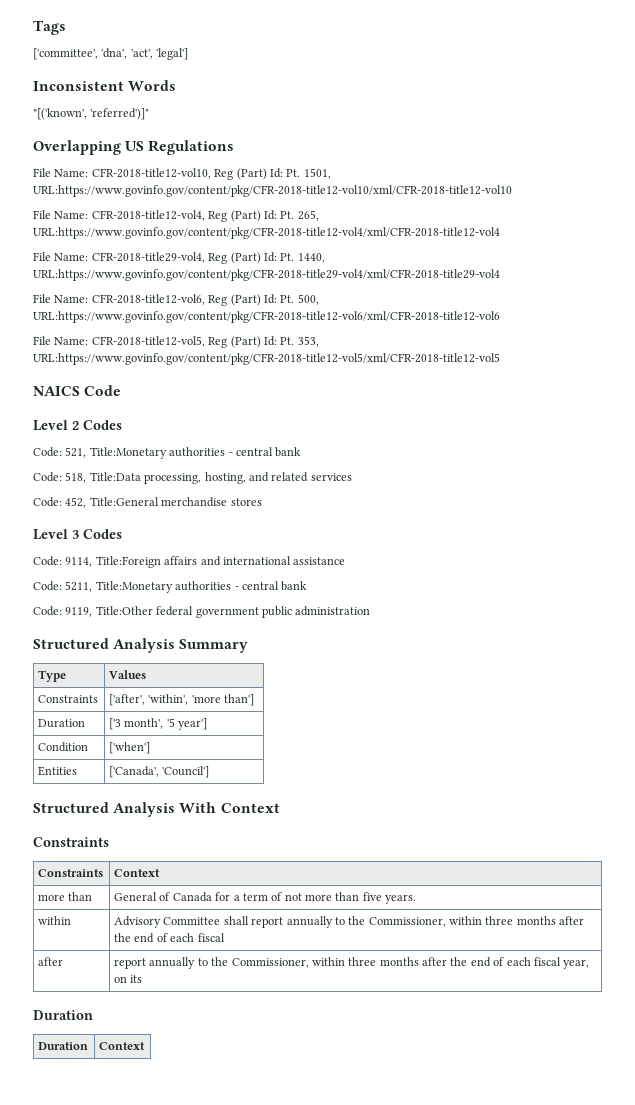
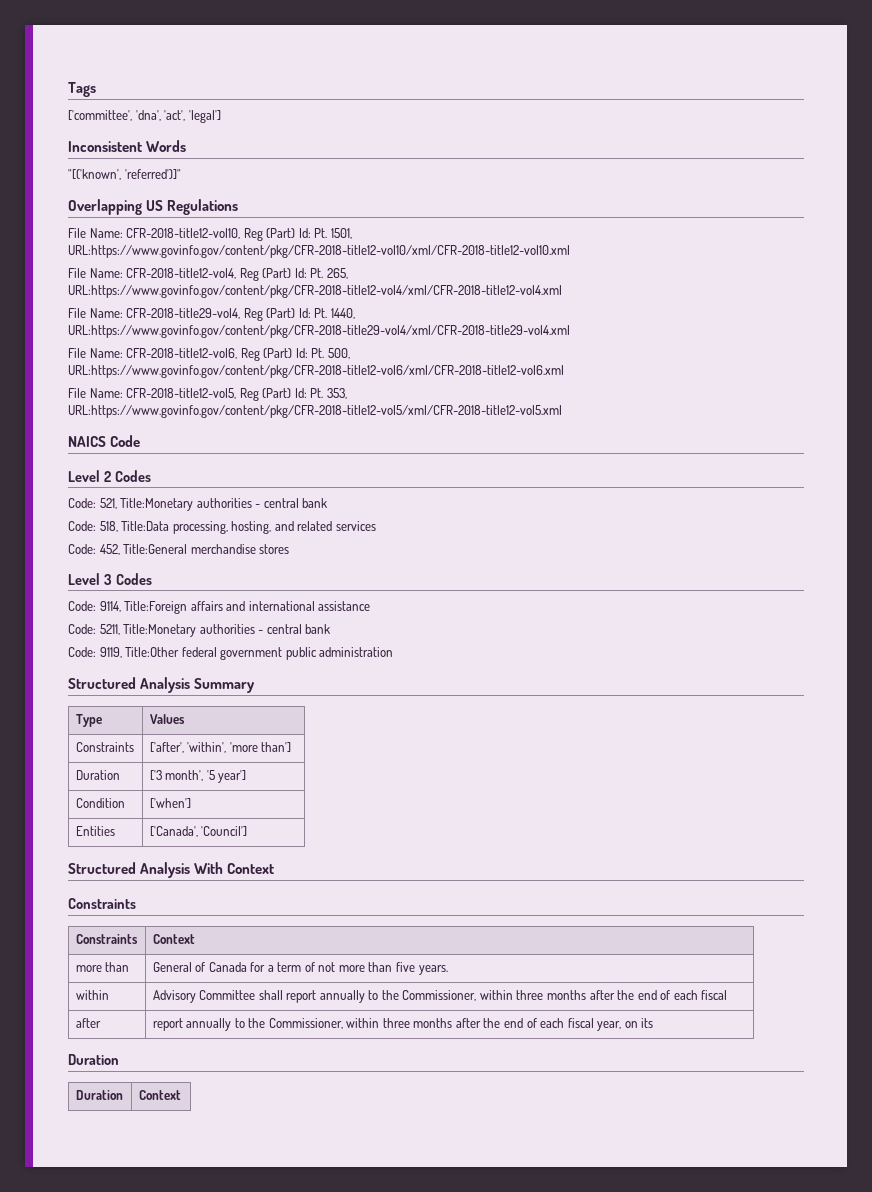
[33,185,512,197] URL:https://www.govinfo.gov/content/pkg/CFR-2018-title12-vol10/xml/CFR-2018-title12-vol10 -> [68,245,570,258] URL:https://www.govinfo.gov/content/pkg/CFR-2018-title12-vol10/xml/CFR-2018-title12-vol10.xml
[33,227,500,239] URL:https://www.govinfo.gov/content/pkg/CFR-2018-title12-vol4/xml/CFR-2018-title12-vol4 -> [68,285,562,298] URL:https://www.govinfo.gov/content/pkg/CFR-2018-title12-vol4/xml/CFR-2018-title12-vol4.xml
[33,269,500,281] URL:https://www.govinfo.gov/content/pkg/CFR-2018-title29-vol4/xml/CFR-2018-title29-vol4 -> [68,325,570,338] URL:https://www.govinfo.gov/content/pkg/CFR-2018-title29-vol4/xml/CFR-2018-title29-vol4.xml
[33,311,500,323] URL:https://www.govinfo.gov/content/pkg/CFR-2018-title12-vol6/xml/CFR-2018-title12-vol6 -> [68,365,564,378] URL:https://www.govinfo.gov/content/pkg/CFR-2018-title12-vol6/xml/CFR-2018-title12-vol6.xml
[33,353,500,365] URL:https://www.govinfo.gov/content/pkg/CFR-2018-title12-vol5/xml/CFR-2018-title12-vol5 -> [68,405,562,418] URL:https://www.govinfo.gov/content/pkg/CFR-2018-title12-vol5/xml/CFR-2018-title12-vol5.xml

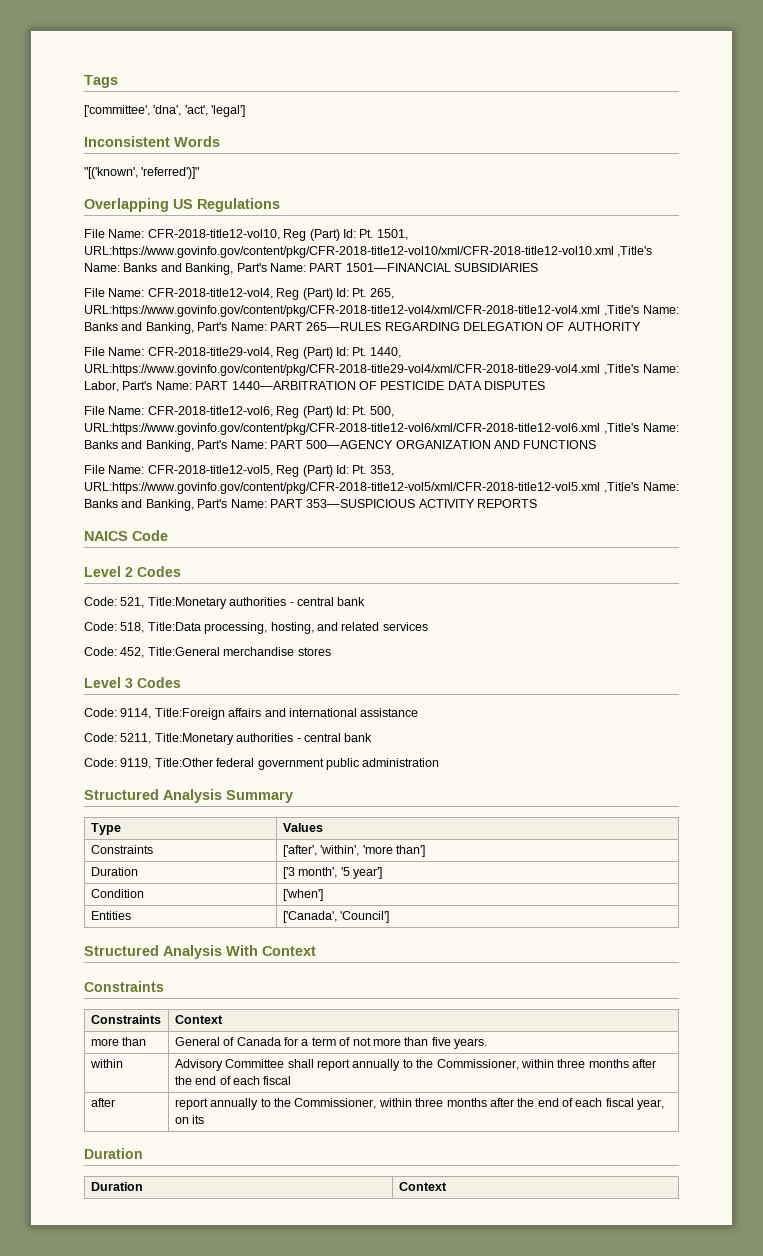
(570, 251) none -> [617,246,653,257] [84,263,538,275] ,Title's Name: Banks and Banking, Part's Name: PART 1501—FINANCIAL SUBSIDIARIES
(562, 291) none -> [604,305,679,316] [84,322,641,334] ,Title's Name: Banks and Banking, Part's Name: PART 265—RULES REGARDING DELEGATION OF AUTHORITY
(570, 331) none -> [604,364,679,375] [84,381,545,392] ,Title's Name: Labor, Part's Name: PART 1440—ARBITRATION OF PESTICIDE DATA DISPUTES
(564, 371) none -> [604,423,679,434] [84,440,597,452] ,Title's Name: Banks and Banking, Part's Name: PART 500—AGENCY ORGANIZATION AND FUNCTIONS
(562, 411) none -> [604,482,679,493] [84,499,537,511] ,Title's Name: Banks and Banking, Part's Name: PART 353—SUSPICIOUS ACTIVITY REPORTS

